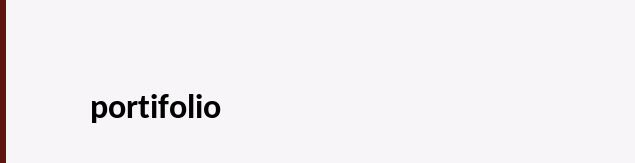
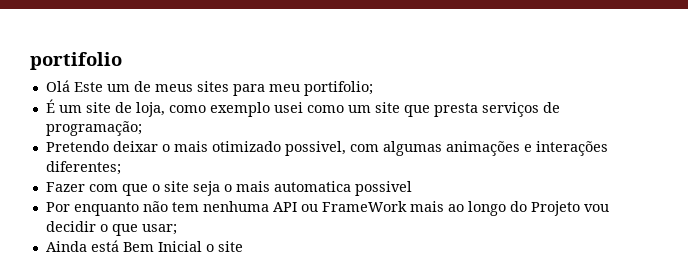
(221, 108) none -> [45,80,373,96] [45,99,560,117] [45,121,142,136] [45,141,608,156] [45,161,121,175] [45,181,412,196] [45,201,609,216] [45,221,177,236] [45,240,243,252] // Olá Este um de meus sites para meu portifolio; // É um site de loja, como exemplo usei como um site que presta serviços de programação; // Pretendo deixar o mais otimizado possivel, com algumas animações e interações diferentes; // Fazer com que o site seja o mais automatica possivel // Por enquanto não tem nenhuma API ou FrameWork mais ao longo do Projeto vou decidir o que usar; // Ainda está Bem Inicial o site

